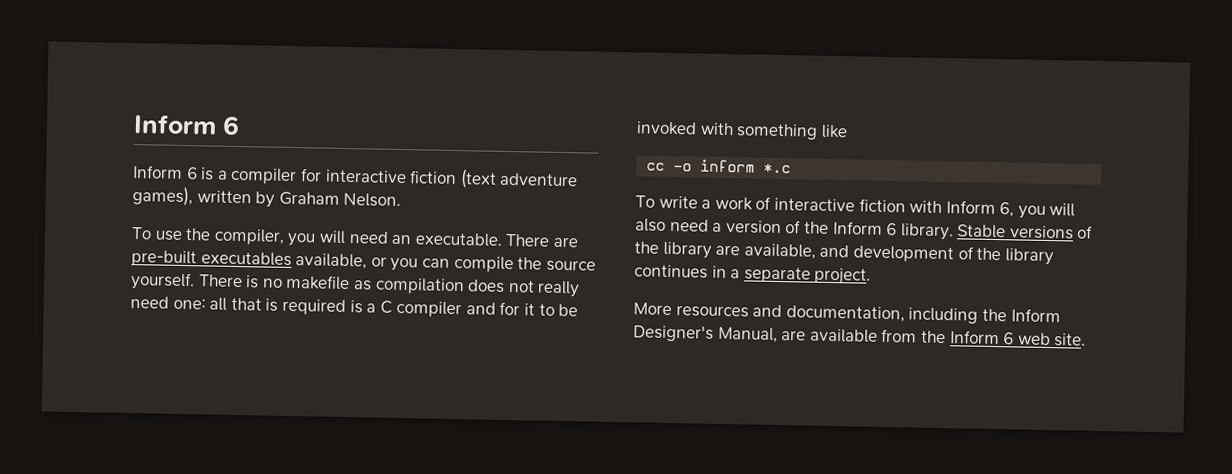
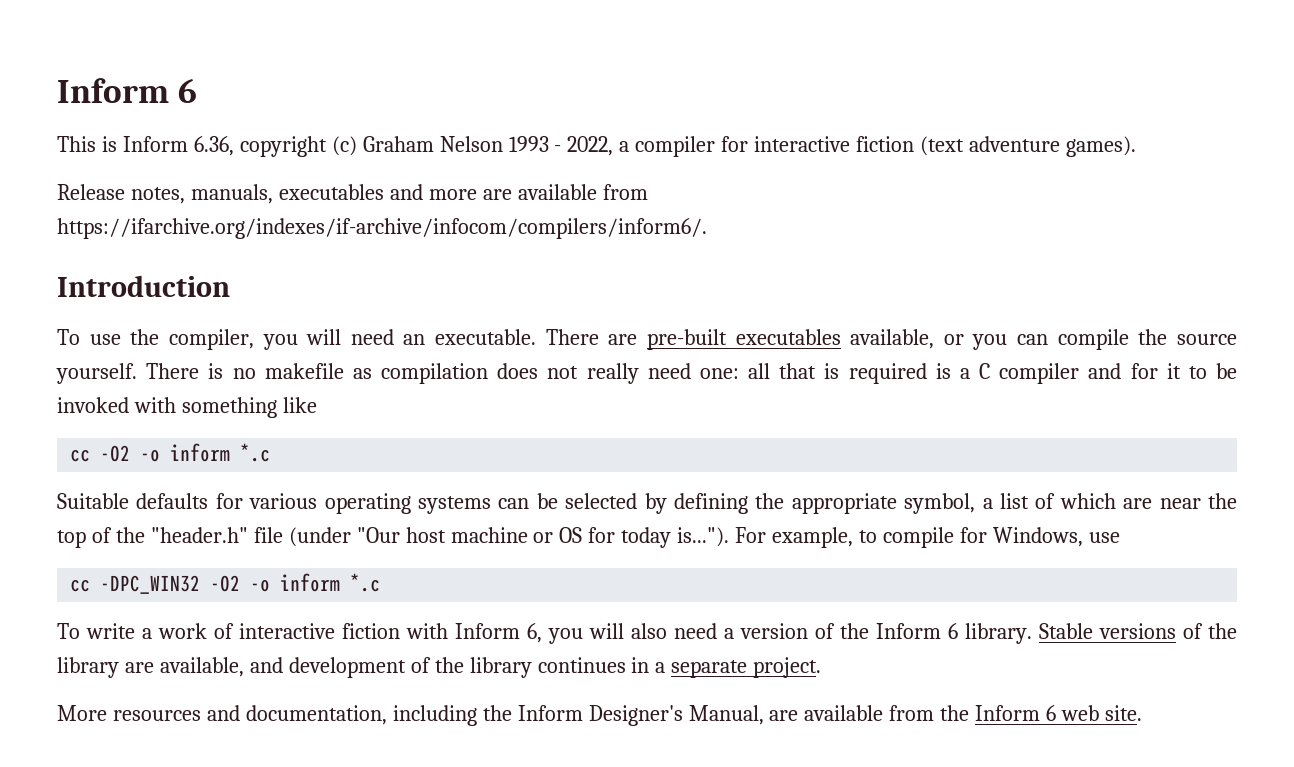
[133,165,215,181] Inform 6 is -> [57,136,614,157] This is Inform 6.36, copyright (c) Graham Nelson 1993 - 2022,
[132,186,402,208] games), written by Graham Nelson. -> [1065,136,1136,157] [57,184,648,204] [57,218,707,239] [57,275,230,297] games). // Release notes, manuals, executables and more are available from https://ifarchive.org/indexes/if-archive/infocom/compilers/inform6/. // Introduction
(666, 166) none -> [100,443,271,462] [57,493,1237,514] [57,527,1120,548] [70,575,241,594] -O2 -o inform *.c // Suitable defaults for various operating systems can be selected by defining the appropriate symbol, a list of which are near the top of the "header.h" file (under "Our host machine or OS for today is..."). For example, to compile for Windows, use // cc -DPC_WIN32 -O2

